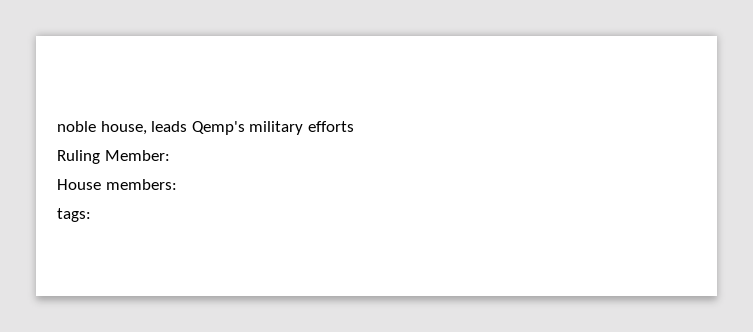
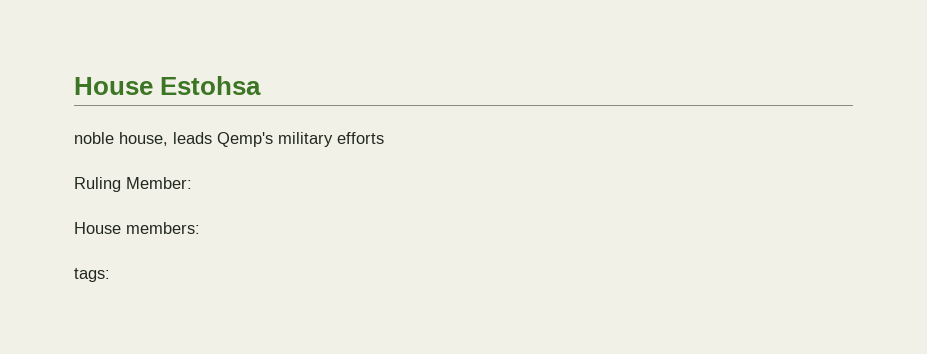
(57, 126) none -> [74,76,262,95] House Estohsa //

